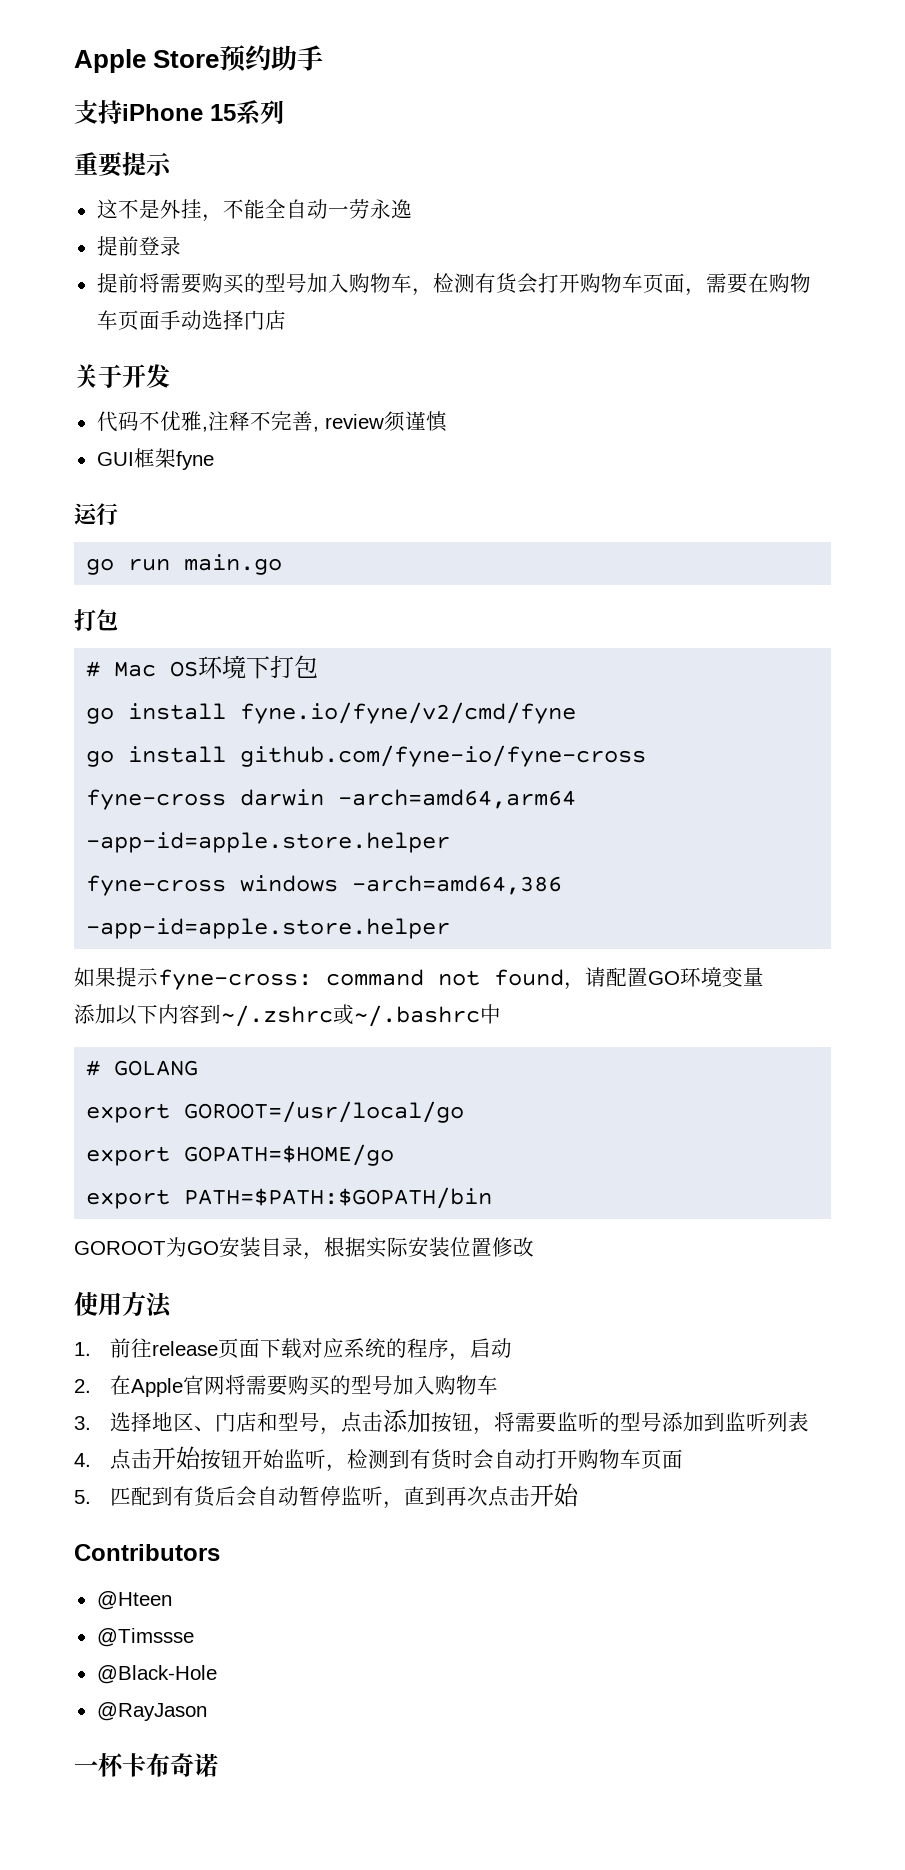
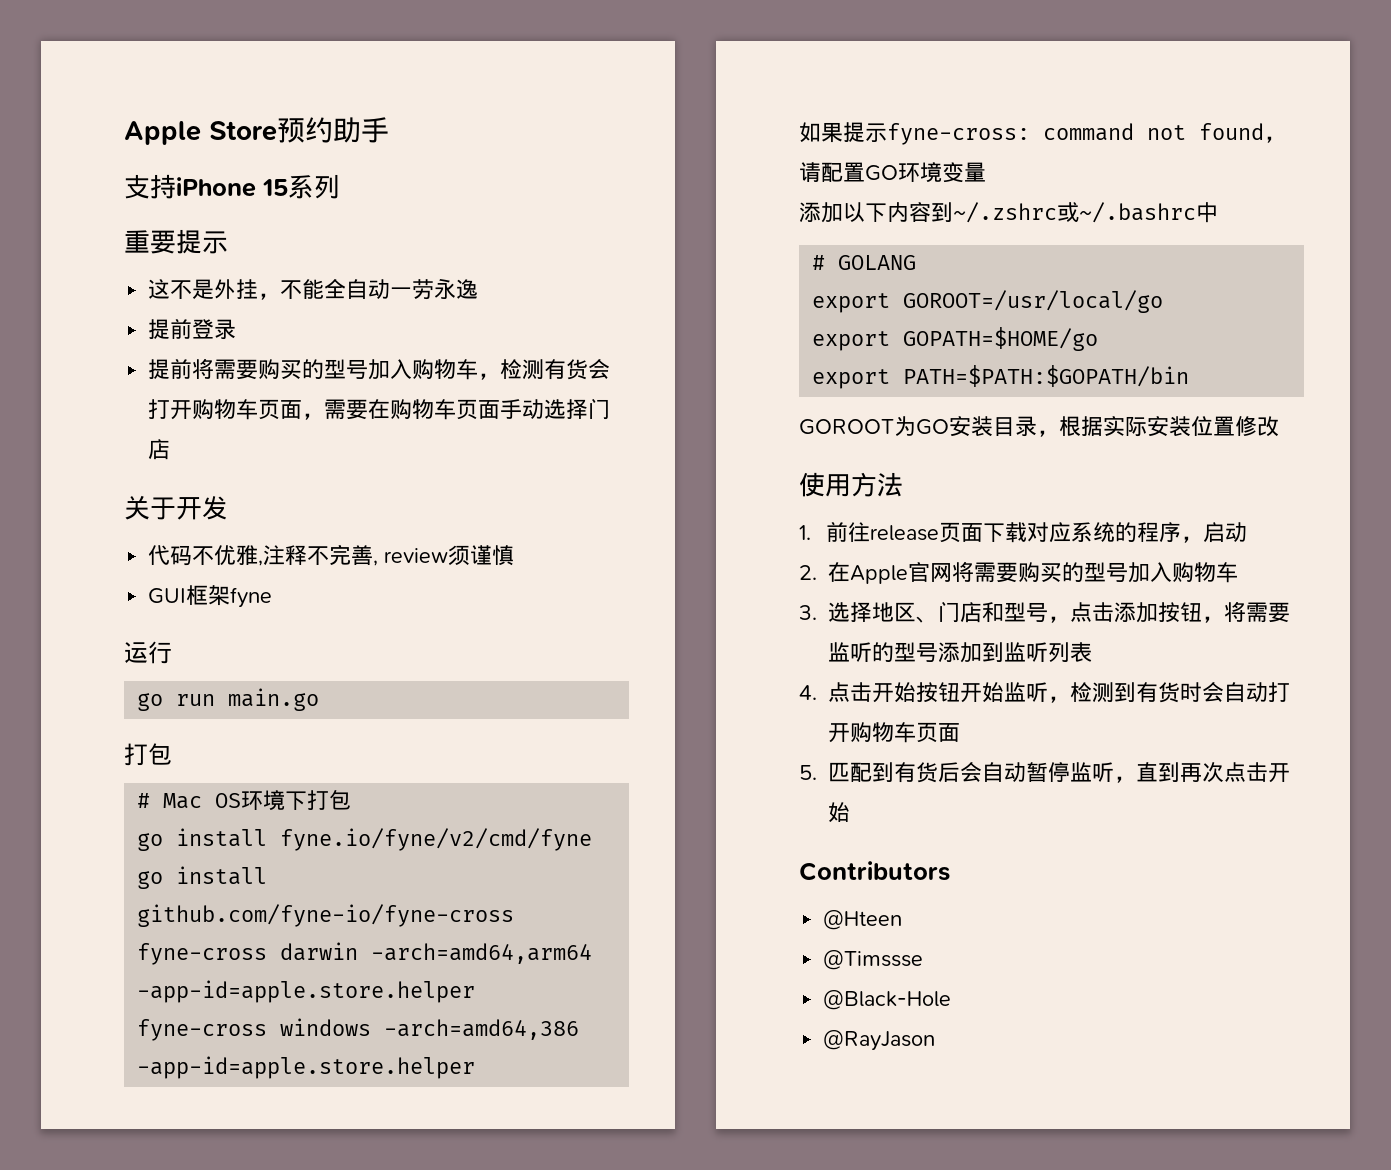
[74,1753,218,1777] // 一杯卡布奇诺 -> (936, 1040) none

